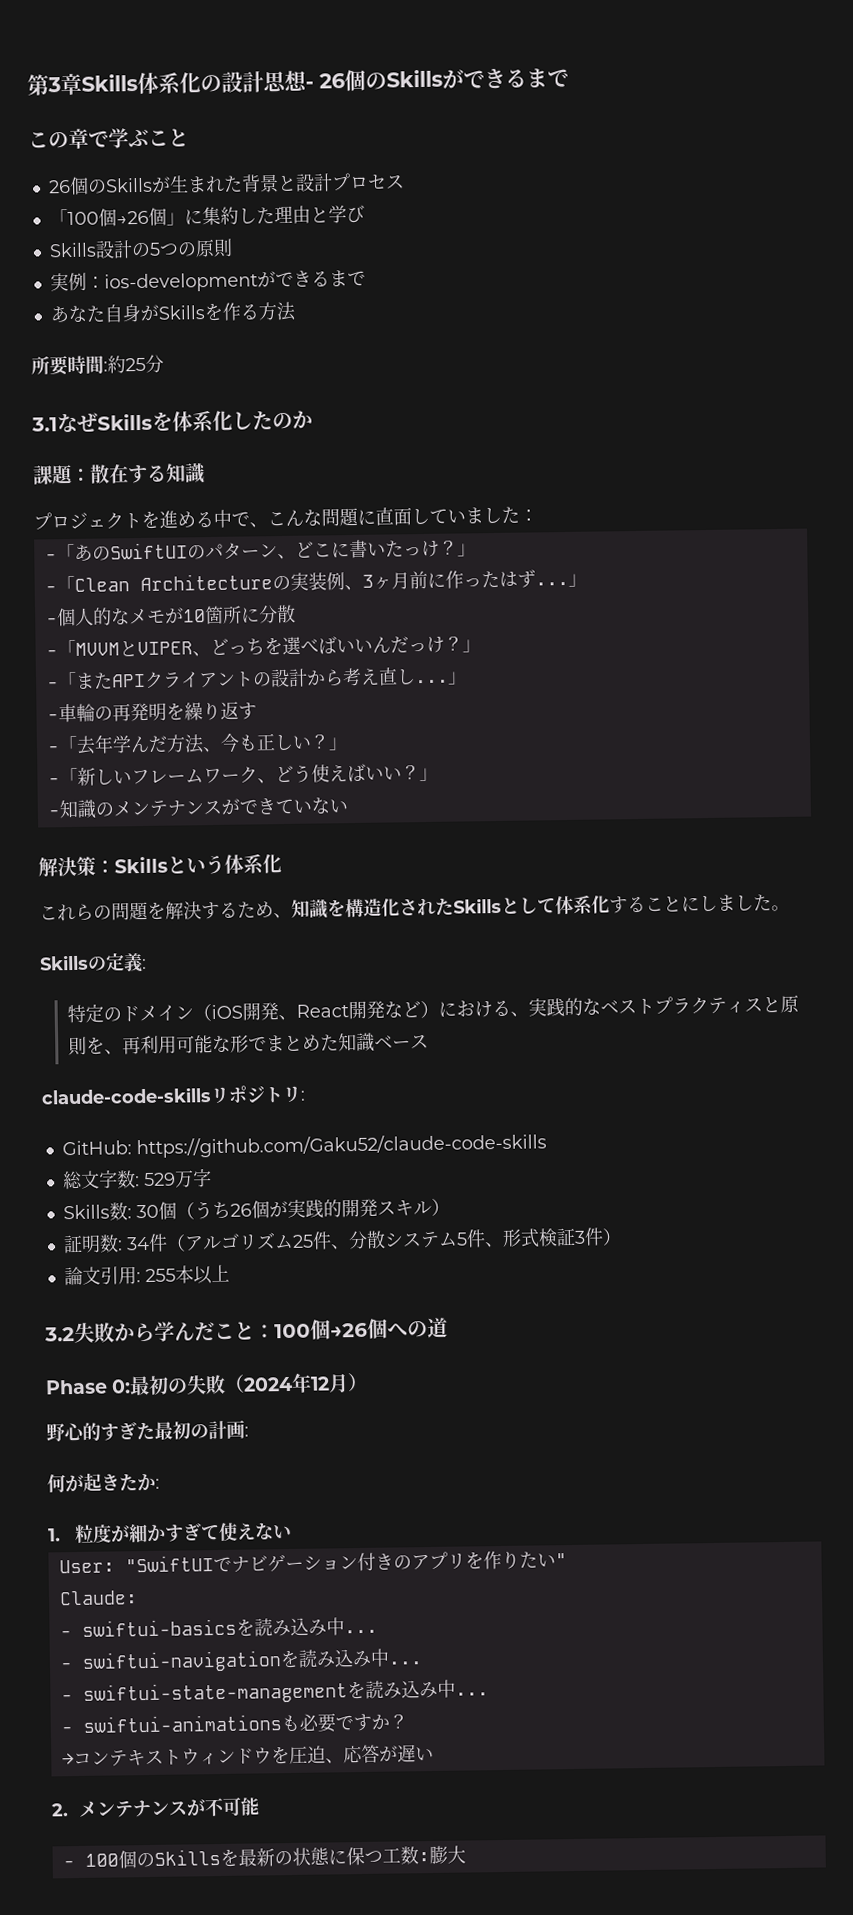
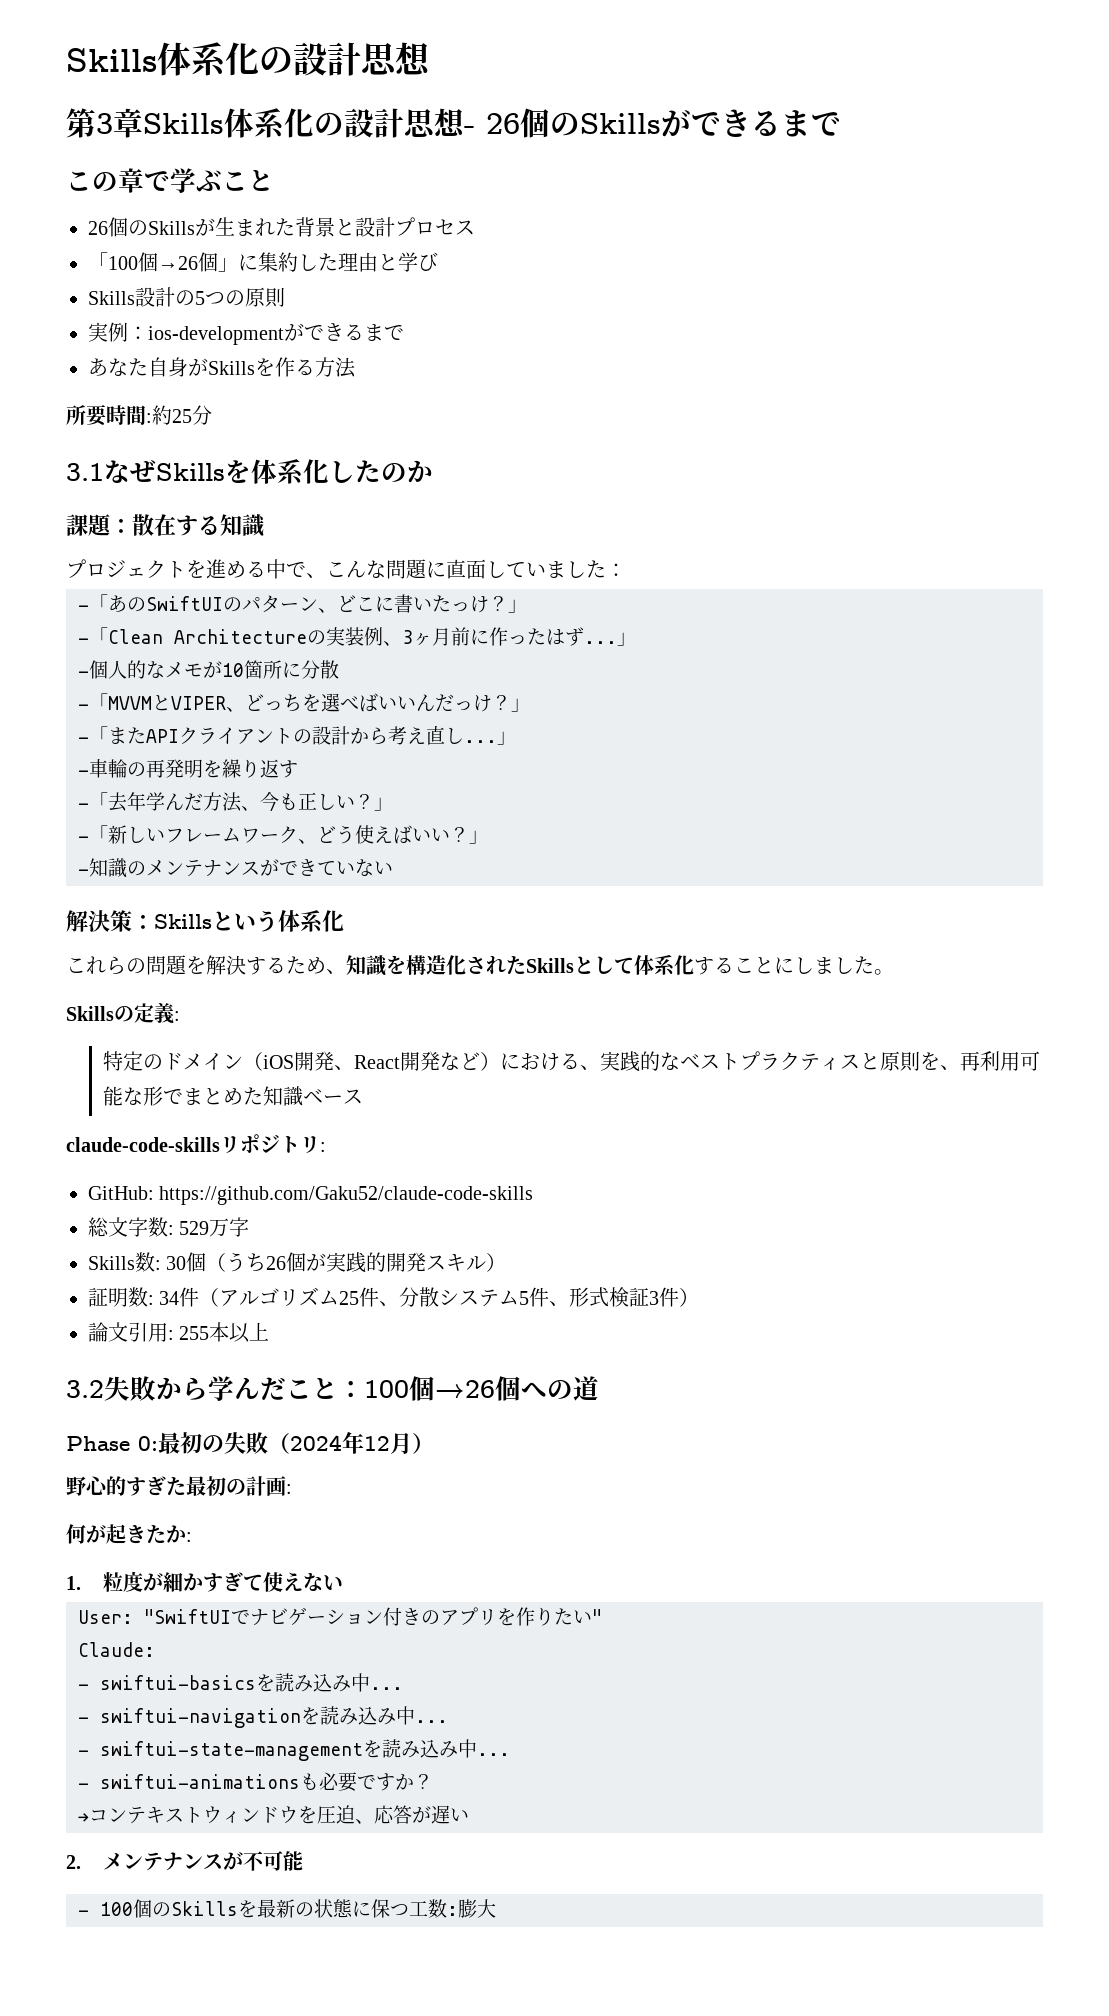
(27, 85) none -> [66,42,431,76] Skills体系化の設計思想 //

